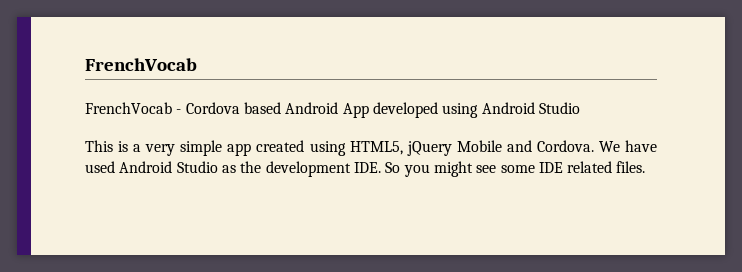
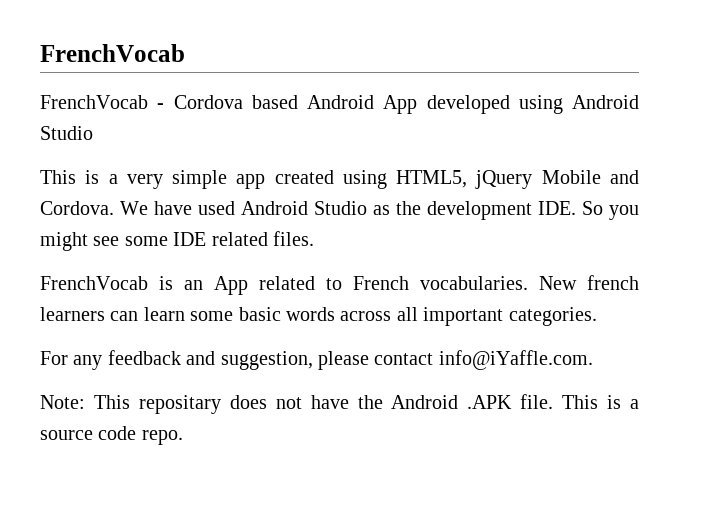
(646, 167) none -> [40,275,639,295] [40,307,597,326] [40,350,593,370] [40,394,639,414] [40,426,183,445] // FrenchVocab is an App related to French vocabularies. New french learners can learn some basic words across all important categories. // For any feedback and suggestion, please contact info@iYaffle.com. // Note: This repositary does not have the Android .APK file. This is a source code repo.

